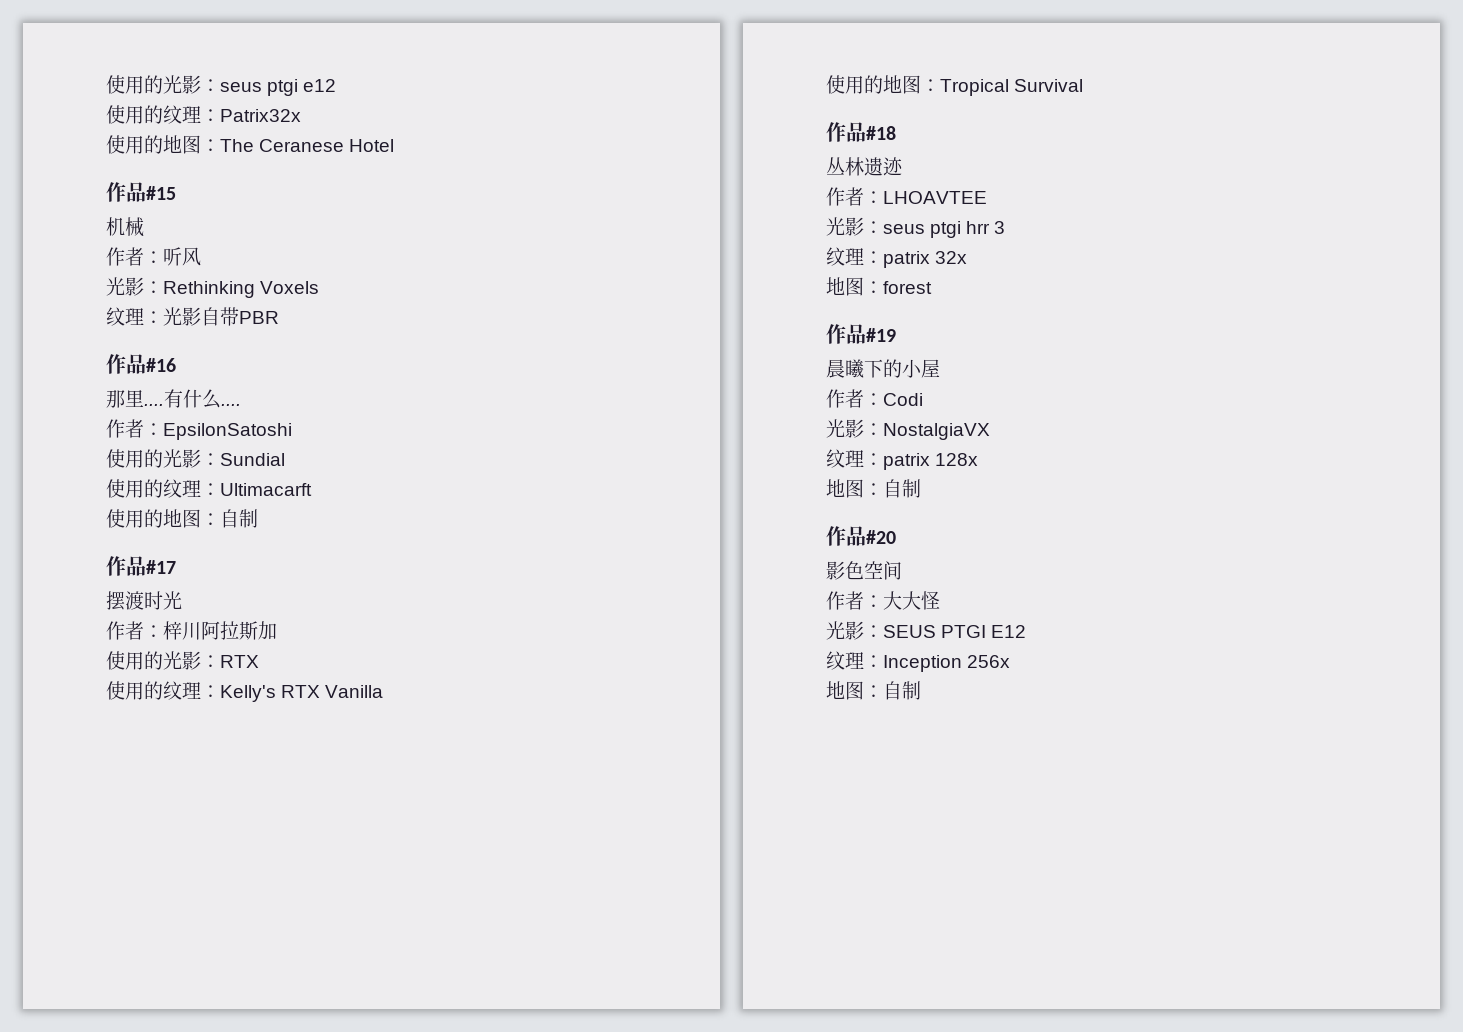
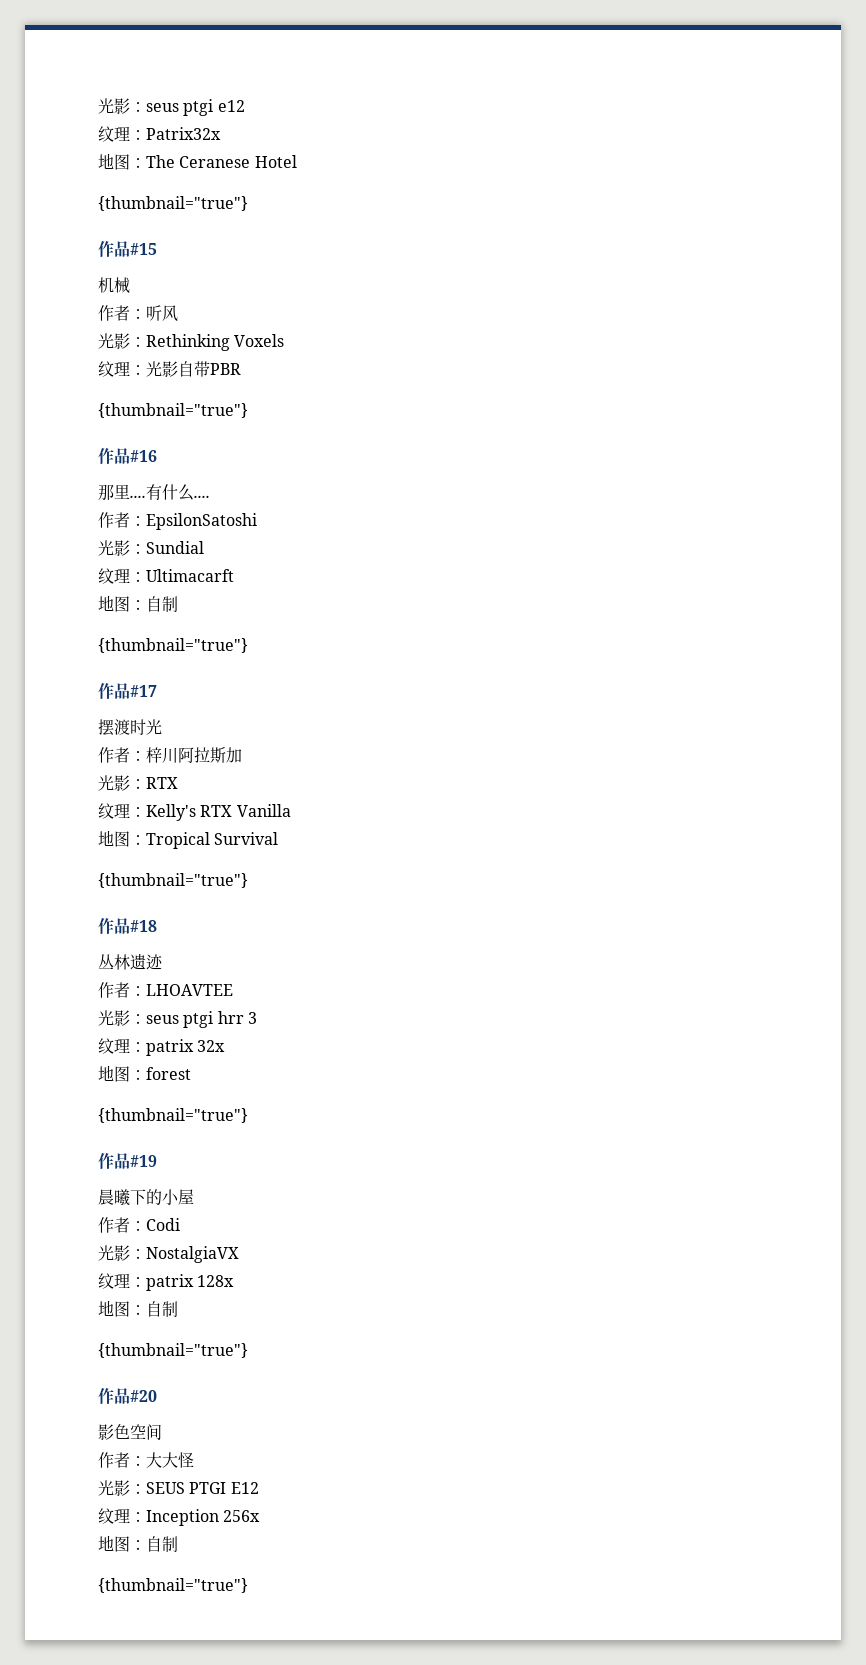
[106,75,163,94] 使用的 -> (98, 106) none
[106,105,163,124] 使用的 -> (245, 106) none
[106,135,163,154] 使用的 -> (221, 133) none
(395, 145) none -> [98,196,248,211] // {thumbnail="true"}
(279, 317) none -> [98,403,248,418] // {thumbnail="true"}
[106,449,163,468] 使用的 -> (257, 521) none
[106,479,163,498] 使用的 -> (204, 547) none
[106,509,258,528] 使用的地图：自制 -> [98,595,178,612] [98,638,248,653] 地图：自制 // {thumbnail="true"}
[106,651,163,670] 使用的 -> (242, 755) none
[106,681,163,700] 使用的 -> (178, 783) none
[826,75,883,94] 使用的 -> (291, 810) none
(1084, 85) none -> [98,873,248,888] // {thumbnail="true"}
(932, 287) none -> [98,1108,248,1123] // {thumbnail="true"}
(921, 488) none -> [98,1343,248,1358] // {thumbnail="true"}
(921, 690) none -> [98,1578,248,1593] // {thumbnail="true"}

